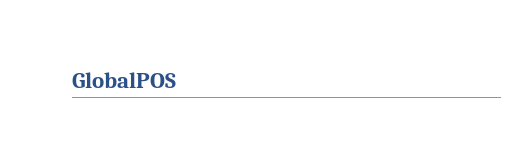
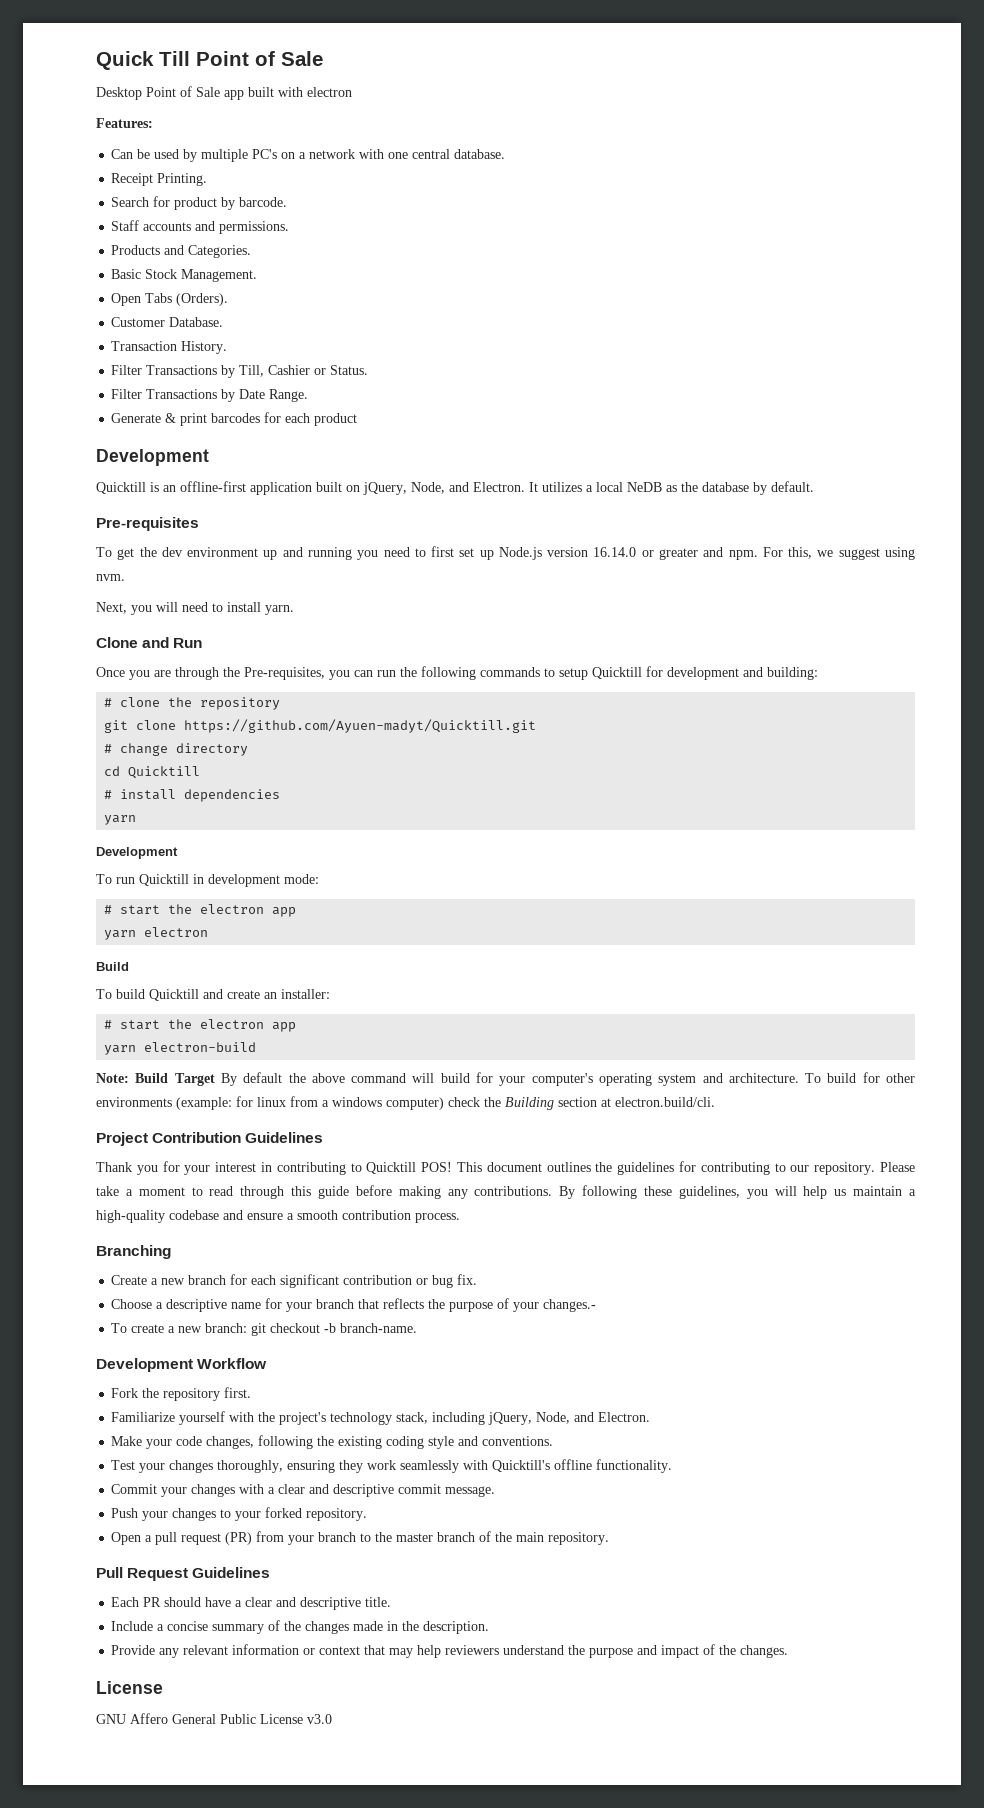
[72,72,176,88] GlobalPOS -> [96,51,323,70] [96,86,352,100] [96,118,153,128] [111,149,506,162] [111,173,208,186] [111,196,288,210] [111,220,290,234] [111,245,252,258] [111,269,258,282] [111,293,229,306] [111,317,224,327] [111,341,228,354] [111,365,369,378] [111,389,309,402] [111,412,358,426] [96,449,209,466] [96,481,814,495] [96,517,199,531] [96,546,915,560] [96,574,125,581] [96,602,294,615] [96,637,203,648] [96,666,818,680] [104,697,281,710] [104,719,537,733] [104,743,249,756] [104,766,201,779] [104,789,281,802] [104,815,137,825] [96,847,178,859] [96,874,319,887] [104,904,297,917] [104,927,209,940] [96,962,129,971] [96,989,330,1001] [104,1019,297,1032] [104,1042,257,1055] [96,1072,915,1086] [96,1096,715,1110] [96,1132,324,1146] [96,1161,915,1175] [96,1185,917,1199] [96,1210,460,1223] [96,1245,171,1259] [111,1274,478,1288] [111,1298,597,1312] [111,1323,418,1336] [96,1358,268,1372] [111,1387,252,1401] [111,1411,651,1425] [111,1435,554,1449] [111,1459,673,1473] [111,1484,496,1497] [111,1507,368,1521] [111,1531,610,1545] [96,1567,271,1581] [111,1597,392,1610] [111,1620,490,1634] [111,1644,789,1658] [96,1681,163,1694] [96,1713,332,1724] Quick Till Point of Sale // Desktop Point of Sale app built with electron // Features: // Can be used by multiple PC's on a network with one central database. // Receipt Printing. // Search for product by barcode. // Staff accounts and permissions. // Products and Categories. // Basic Stock Management. // Open Tabs (Orders). // Customer Database. // Transaction History. // Filter Transactions by Till, Cashier or Status. // Filter Transactions by Date Range. // Generate & print barcodes for each product // Development // Quicktill is an offline-first application built on jQuery, Node, and Electron. It utilizes a local NeDB as the database by default. // Pre-requisites // To get the dev environment up and running you need to first set up Node.js version 16.14.0 or greater and npm. For this, we suggest using nvm. // Next, you will need to install yarn. // Clone and Run // Once you are through the Pre-requisites, you can run the following commands to setup Quicktill for development and building: // # clone the repository // git clone https://github.com/Ayuen-madyt/Quicktill.git // # change directory // cd Quicktill // # install dependencies // yarn // Development // To run Quicktill in development mode: // # start the electron app // yarn electron // Build // To build Quicktill and create an installer: // # start the electron app // yarn electron-build // Note: Build Target By default the above command will build for your computer's operating system and architecture. To build for other environments (example: for linux from a windows computer) check the Building section at electron.build/cli. // Project Contribution Guidelines // Thank you for your interest in contributing to Quicktill POS! This document outlines the guidelines for contributing to our repository. Please take a moment to read through this guide before making any contributions. By following these guidelines, you will help us maintain a high-quality codebase and ensure a smooth contribution process. // Branching // Create a new branch for each significant contribution or bug fix. // Choose a descriptive name for your branch that reflects the purpose of your changes.- // To create a new branch: git checkout -b branch-name. // Development Workflow // Fork the repository first. // Familiarize yourself with the project's technology stack, including jQuery, Node, and Electron. // Make your code changes, following the existing coding style and conventions. // Test your changes thoroughly, ensuring they work seamlessly with Quicktill's offline functionality. // Commit your changes with a clear and descriptive commit message. // Push your changes to your forked repository. // Open a pull request (PR) from your branch to the master branch of the main repository. // Pull Request Guidelines // Each PR should have a clear and descriptive title. // Include a concise summary of the changes made in the description. // Provide any relevant information or context that may help reviewers understand the purpose and impact of the changes. // License // GNU Affero General Public License v3.0

